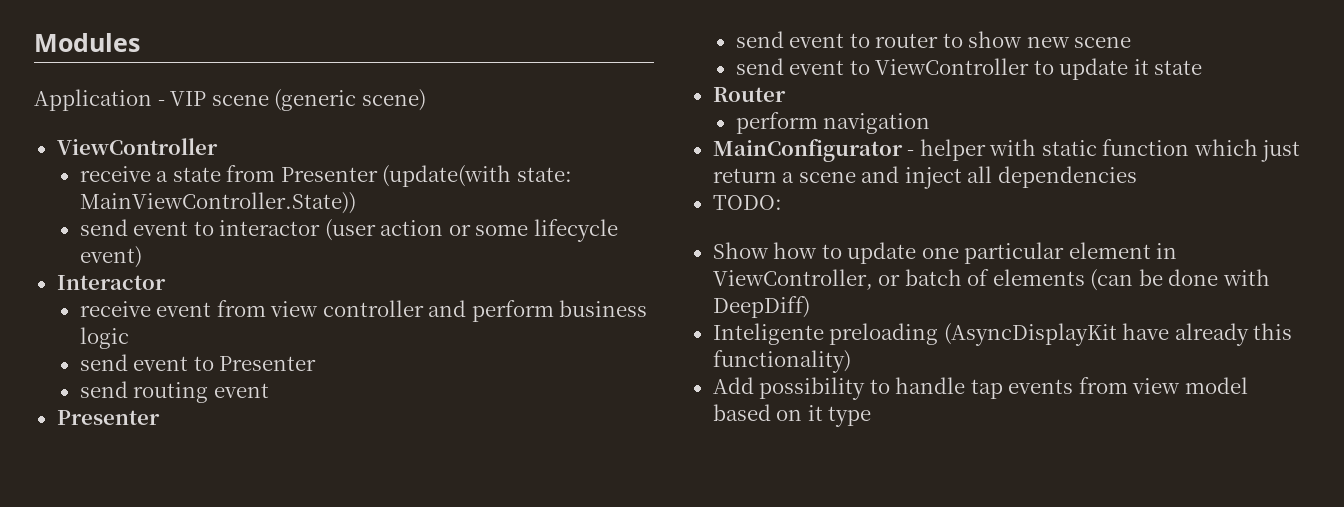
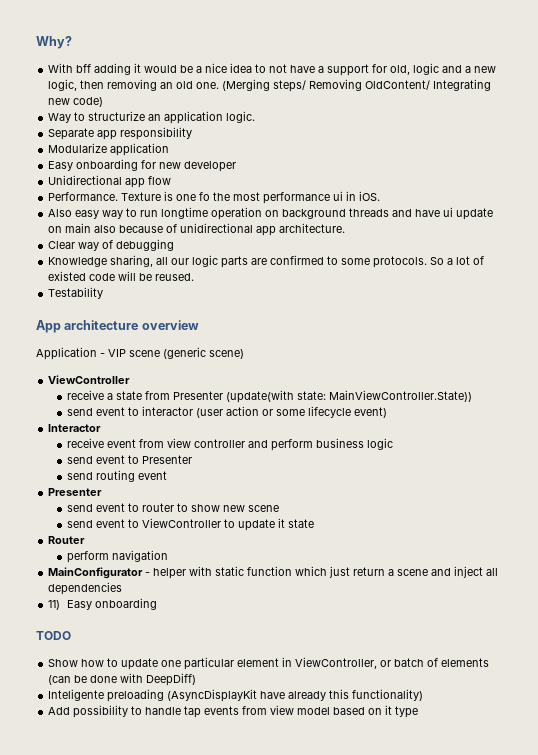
[34,33,140,52] Modules -> [36,36,72,49] [48,63,497,76] [48,79,492,92] [48,97,104,107] [48,111,256,124] [48,127,193,140] [48,143,170,156] [48,159,237,172] [48,175,172,188] [48,191,381,204] [48,207,494,220] [48,223,346,236] [48,239,175,251] [48,255,485,268] [48,271,195,281] [48,287,104,299] [36,320,199,333] Why? // With bff adding it would be a nice idea to not have a support for old, logic and a new logic, then removing an old one. (Merging steps/ Removing OldContent/ Integrating new code) // Way to structurize an application logic. // Separate app responsibility // Modularize application // Easy onboarding for new developer // Unidirectional app flow // Performance. Texture is one fo the most performance ui in iOS. // Also easy way to run longtime operation on background threads and have ui update on main also because of unidirectional app architecture. // Clear way of debugging // Knowledge sharing, all our logic parts are confirmed to some protocols. So a lot of existed code will be reused. // Testability // App architecture overview
[712,195,782,210] TODO: -> [48,598,157,610] [36,631,71,640] 11) Easy onboarding // TODO

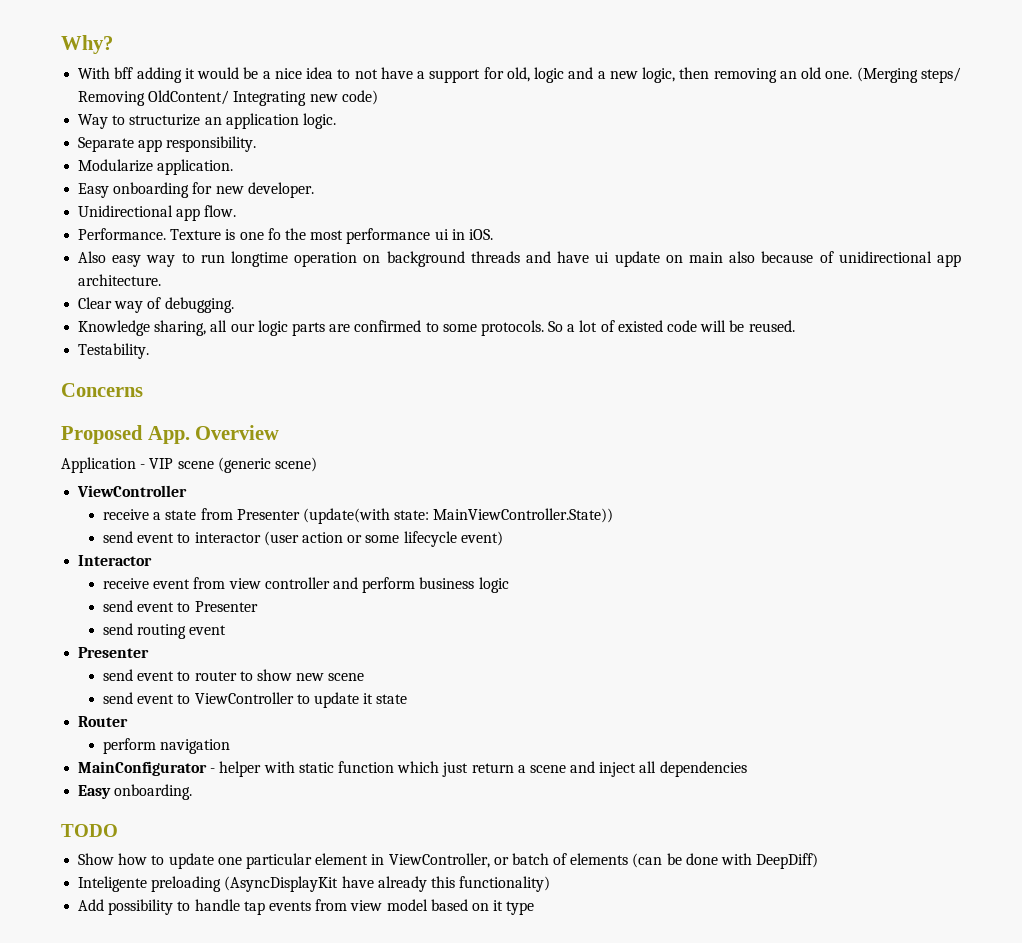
[120,127,193,140] responsibility -> [166,136,257,152] responsibility.
[110,143,170,156] application -> [157,159,234,175] application.
[184,161,237,172] developer -> [247,182,314,198] developer.
[148,176,172,185] flow -> [204,205,237,217] flow.
[116,239,175,251] debugging -> [164,297,234,313] debugging.
[48,287,104,299] [36,320,199,333] Testability // App architecture overview -> [78,343,150,359] [61,383,143,397] [61,425,280,444] Testability. // Concerns // Proposed App. Overview
[48,598,157,610] 11) Easy onboarding -> [78,784,193,800] Easy onboarding.

